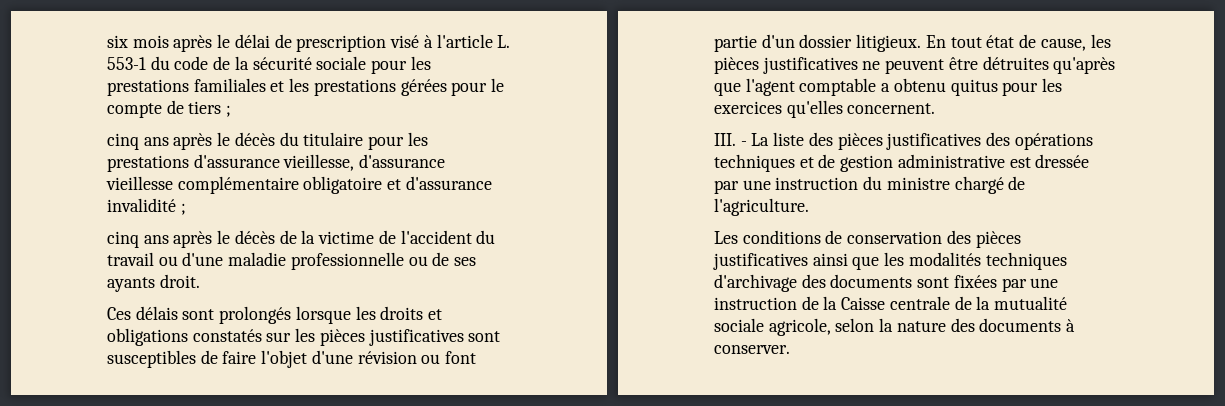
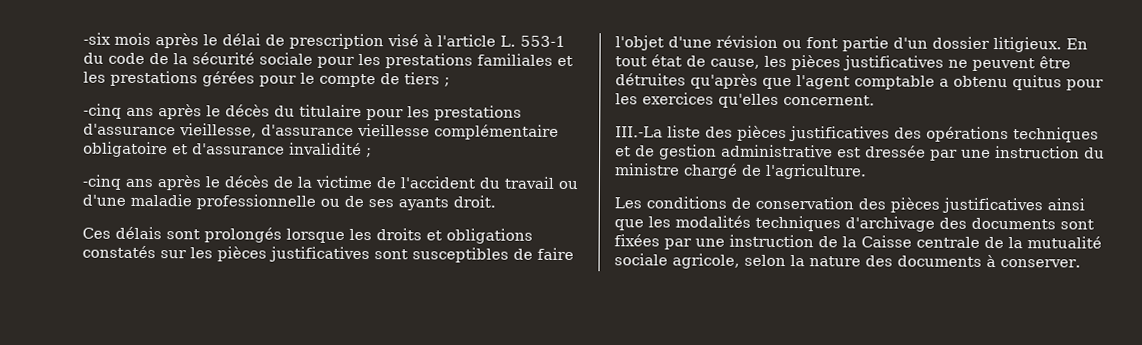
[107,35,128,48] six -> [83,32,111,45] -six
[107,133,139,150] cinq -> [83,103,122,119] -cinq
[107,231,139,248] cinq -> [82,174,121,190] -cinq
[714,133,770,146] III. - La -> [615,126,663,138] III.-La

